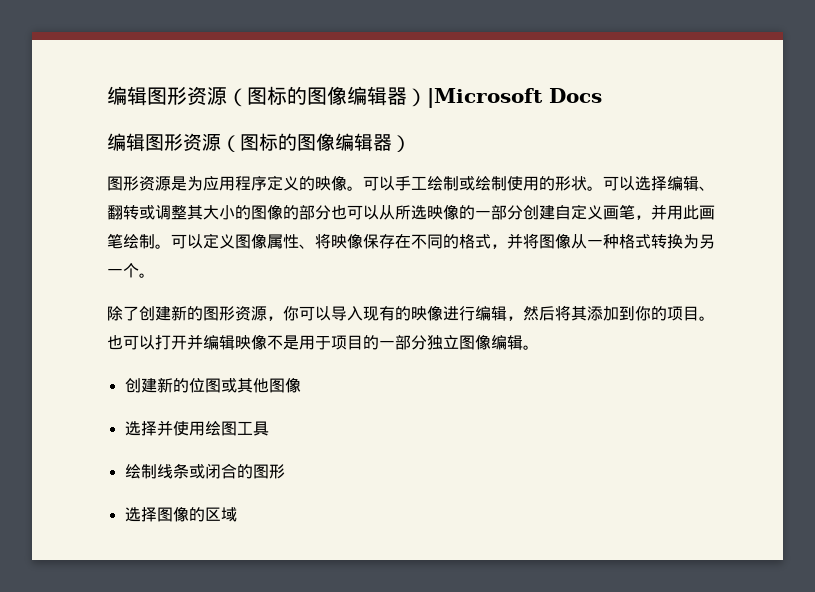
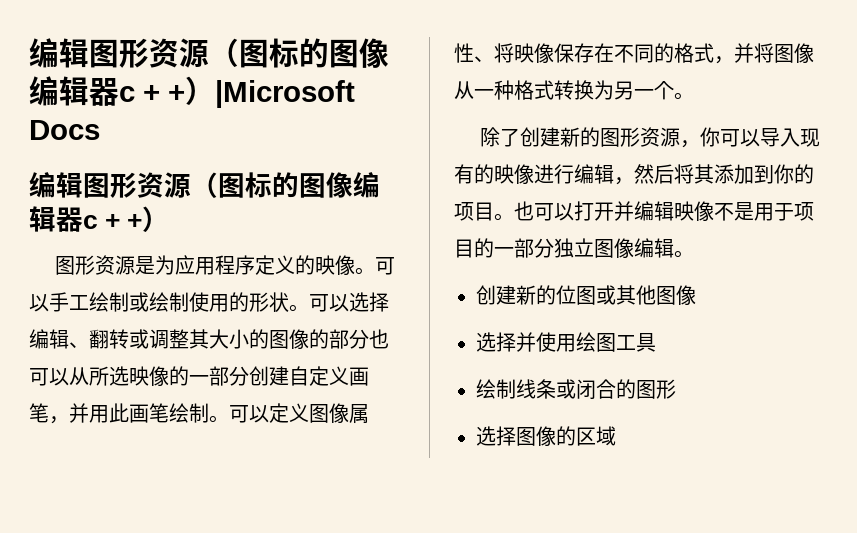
[107,86,407,107] 编辑图形资源（图标的图像编辑器 -> [29,38,389,68] [29,76,185,106] 编辑图形资源（图标的图像编辑器c + +
(392, 142) none -> [83,214,143,229] c + +

